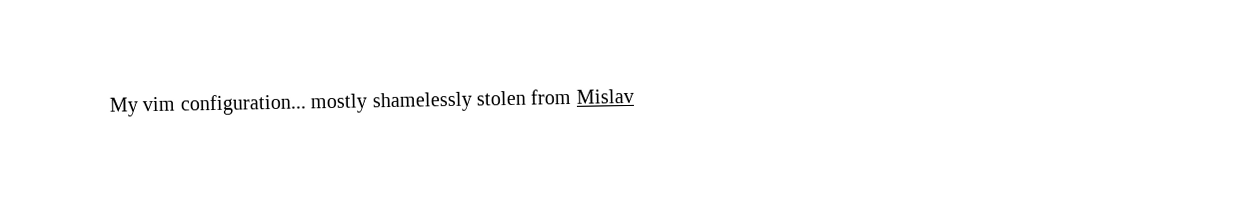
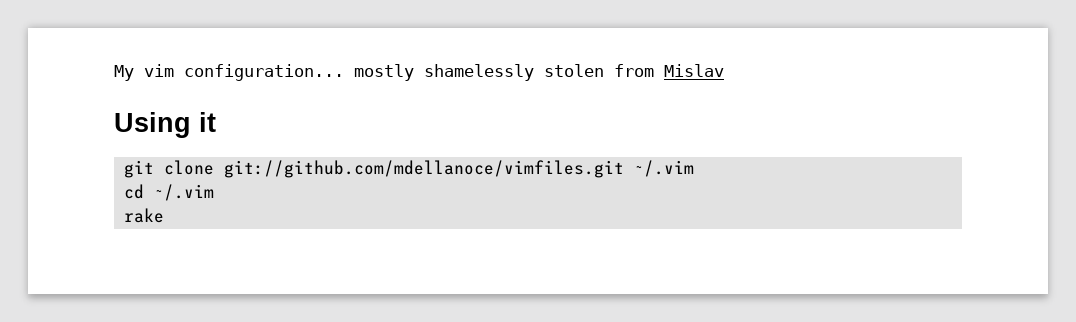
(634, 96) none -> [114,112,216,138] [123,160,694,178] [123,184,214,201] [123,208,164,223] // Using it // git clone git://github.com/mdellanoce/vimfiles.git ~/.vim // cd ~/.vim // rake

